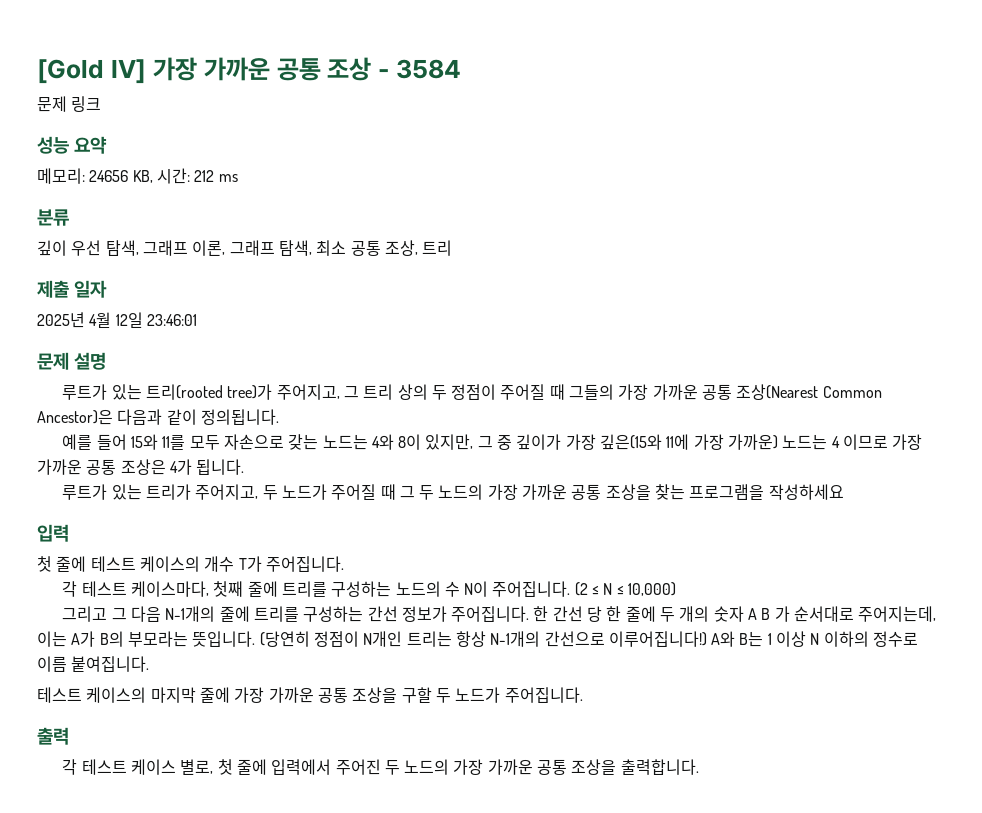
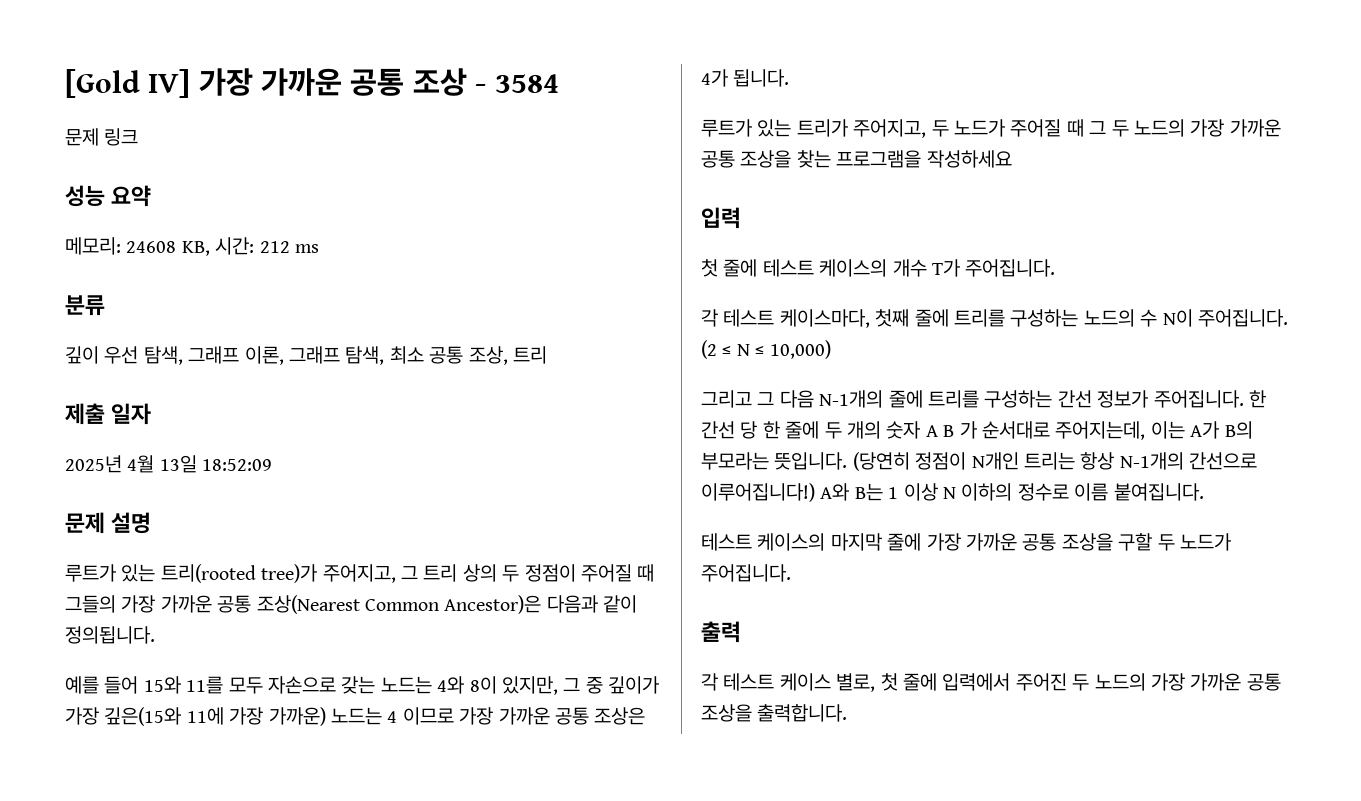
[89,170,129,182] 24656 -> [126,241,177,253] 24608
[115,312,197,328] 12일 23:46:01 -> [159,455,273,473] 13일 18:52:09

